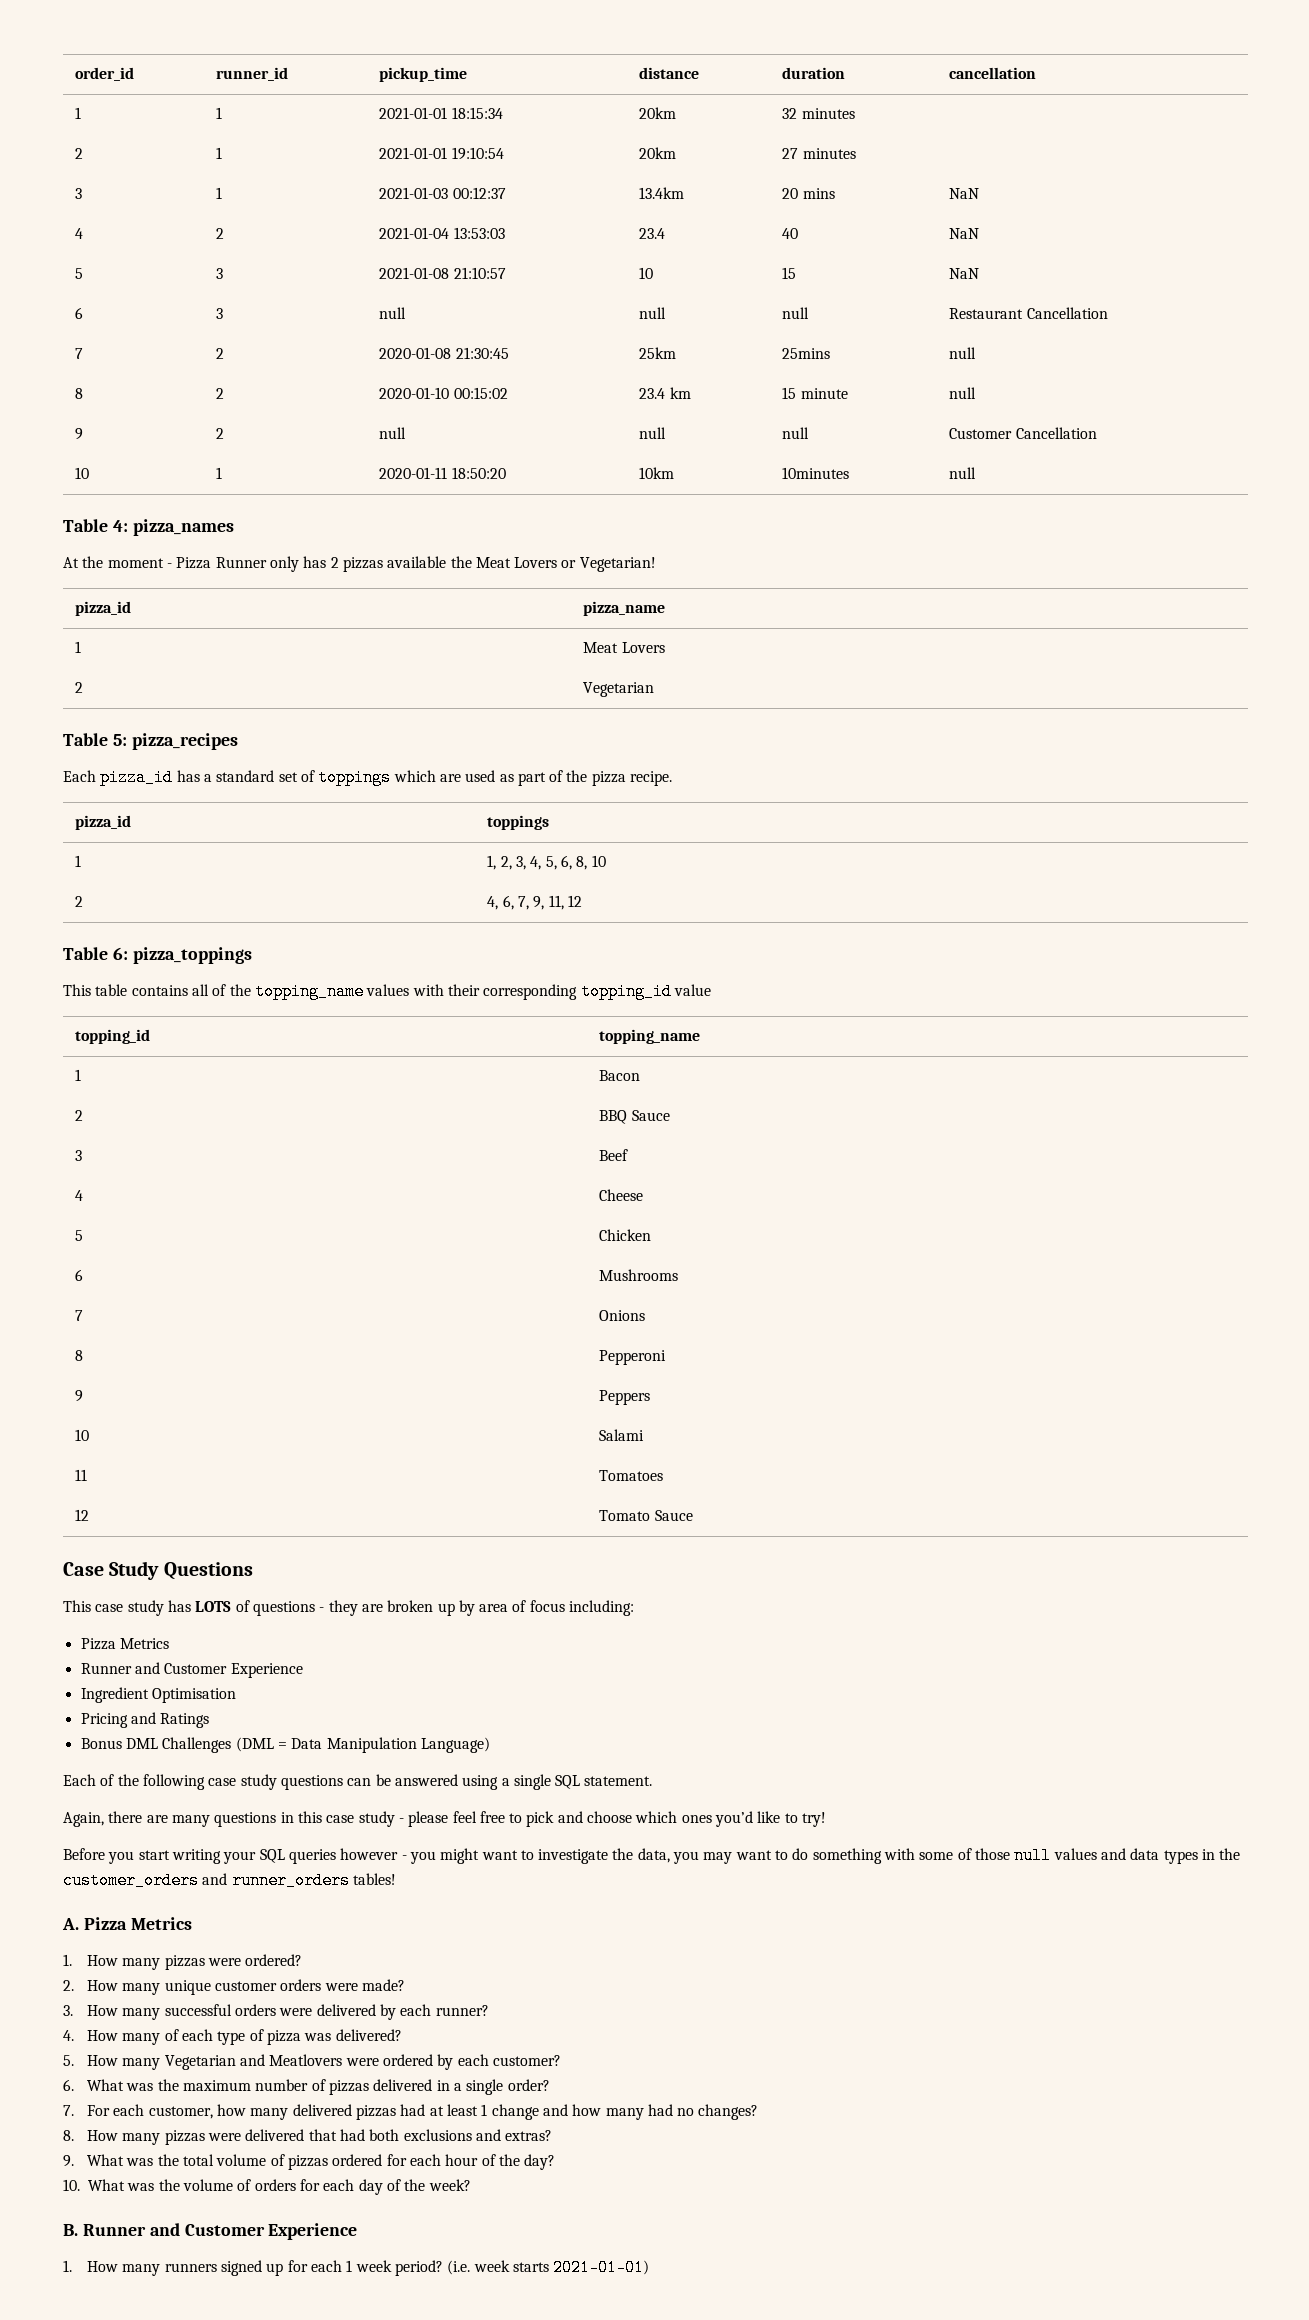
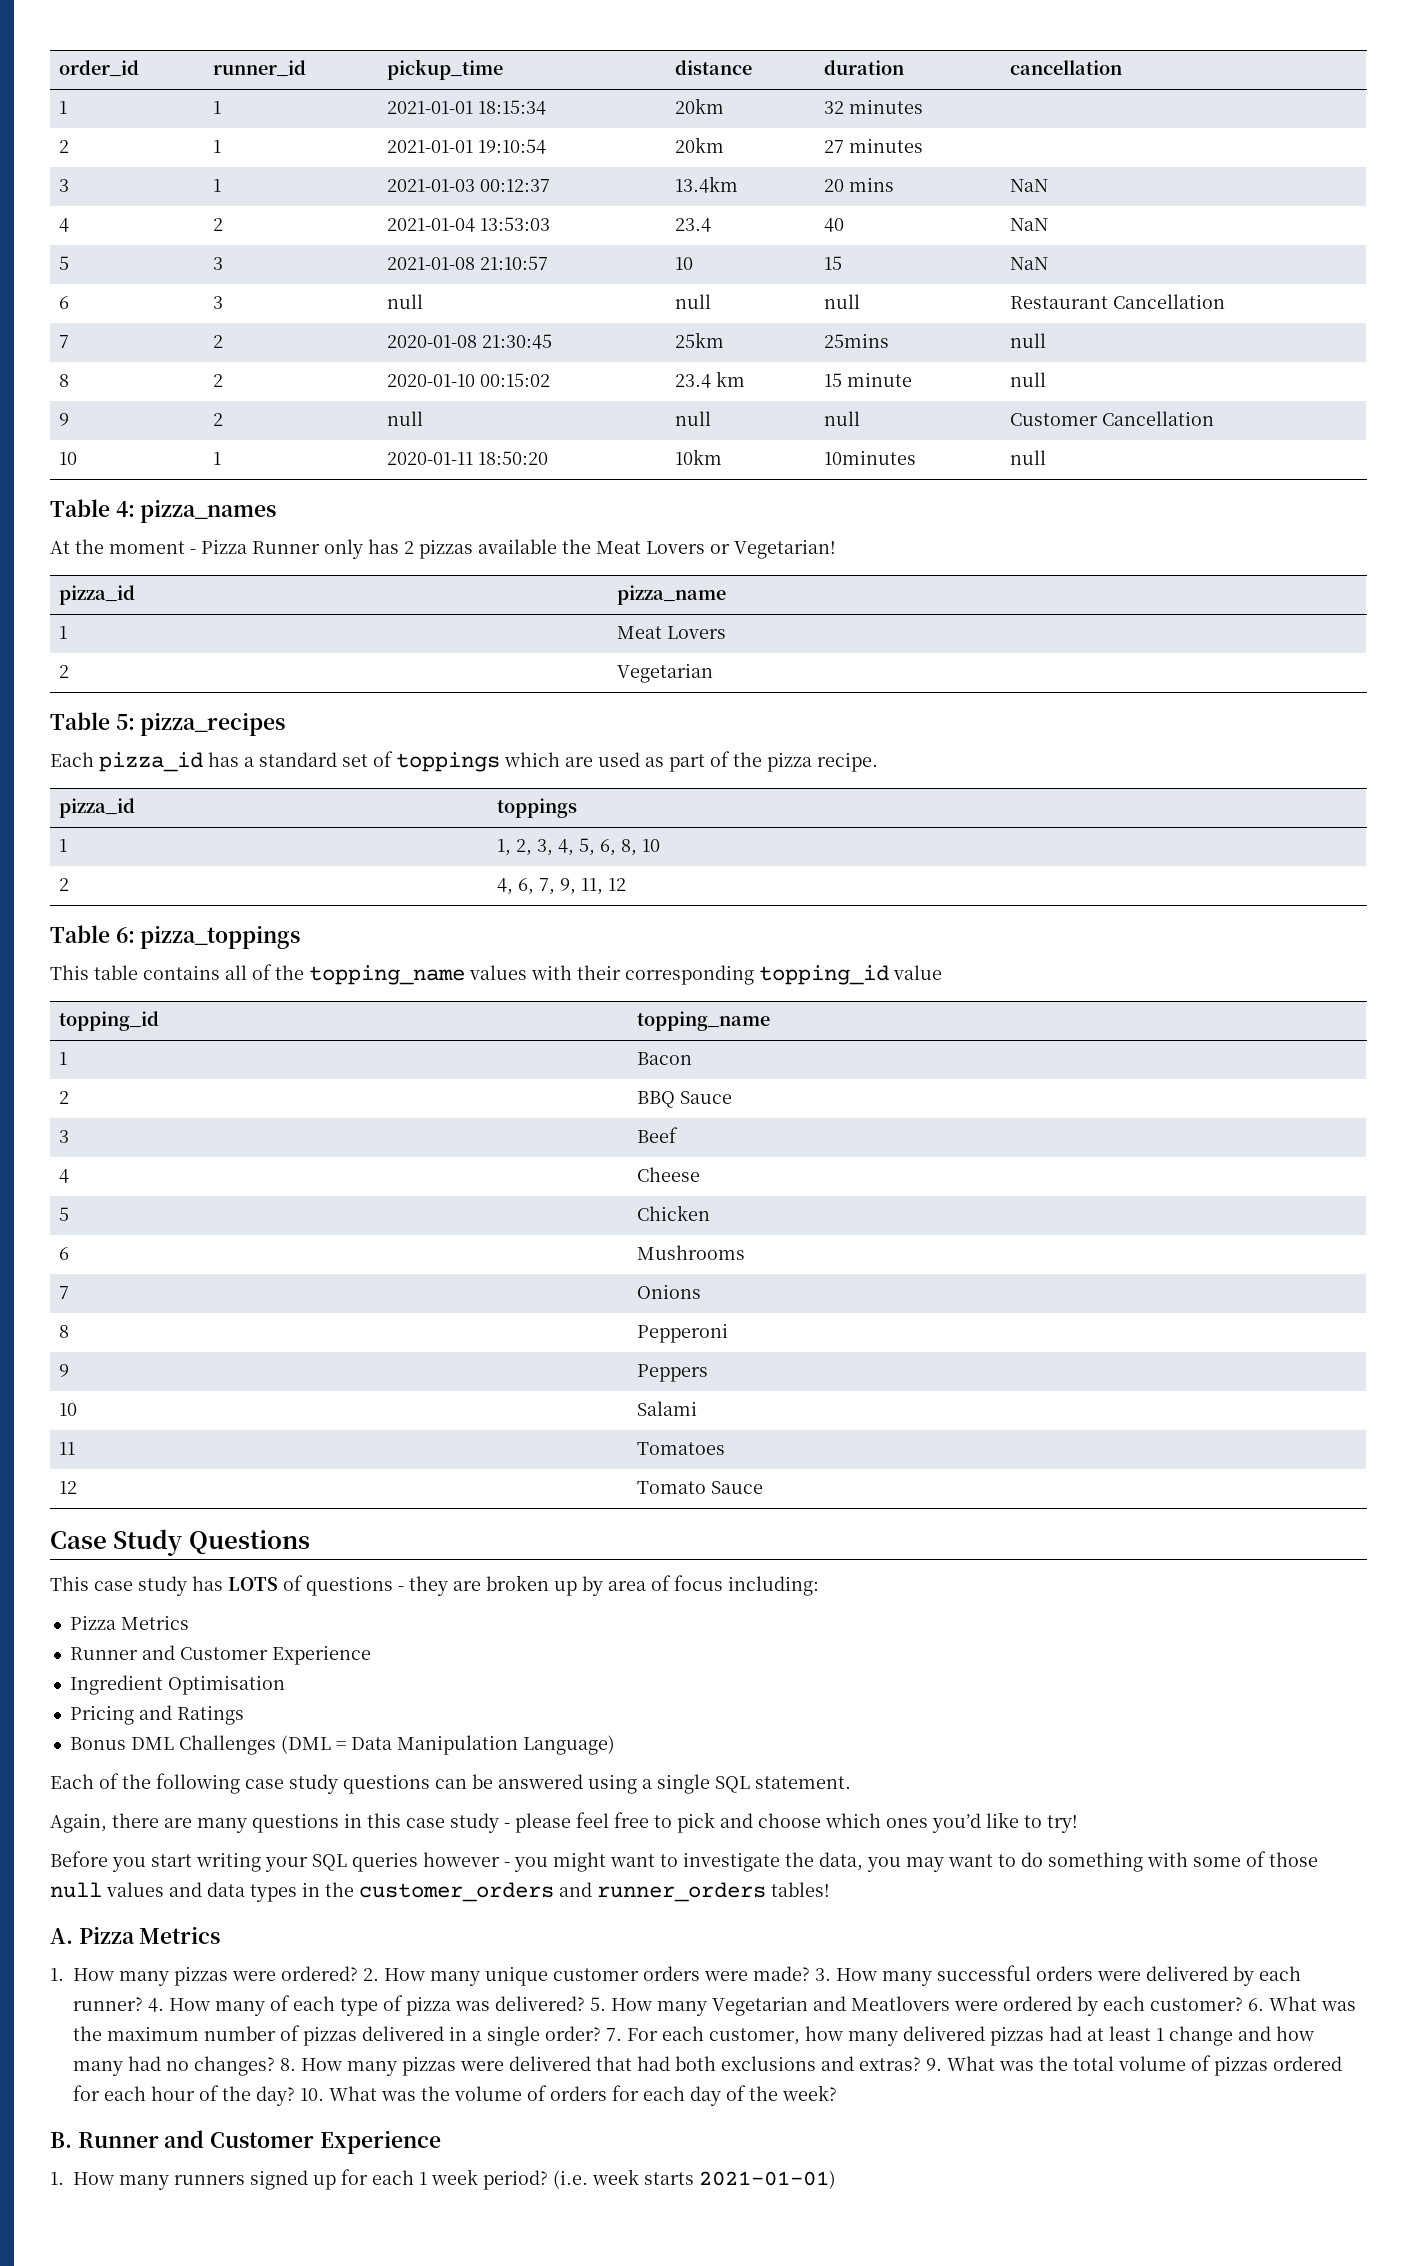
(303, 1960) // -> (358, 1973) none
(405, 1985) // -> (810, 1973) none
(489, 2010) // -> (143, 2004) none
(402, 2035) // -> (585, 2003) none
(561, 2060) // -> (1243, 2004) none
(550, 2085) // -> (601, 2033) none
(759, 2112) // -> (275, 2066) none
(553, 2135) // -> (921, 2064) none
(556, 2162) // -> (295, 2096) none

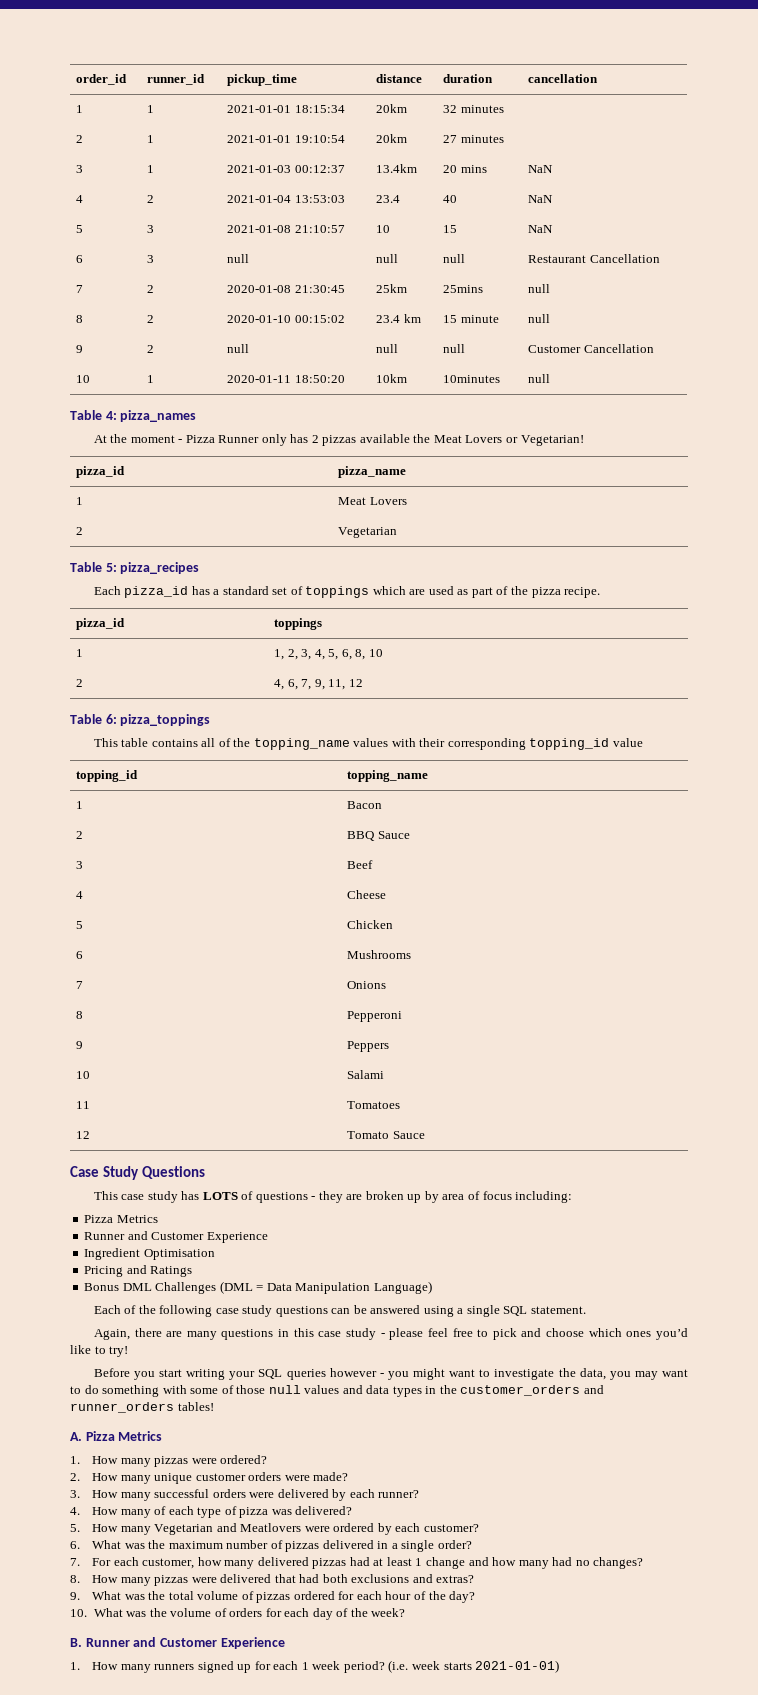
(358, 1973) none -> (268, 1459) //
(810, 1973) none -> (349, 1476) //
(143, 2004) none -> (420, 1494) //
(585, 2003) none -> (353, 1510) //
(1243, 2004) none -> (479, 1528) //
(601, 2033) none -> (472, 1544) //
(275, 2066) none -> (644, 1563) //
(921, 2064) none -> (475, 1579) //
(295, 2096) none -> (476, 1597) //

